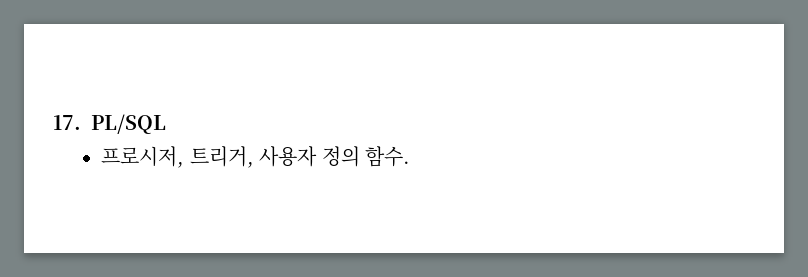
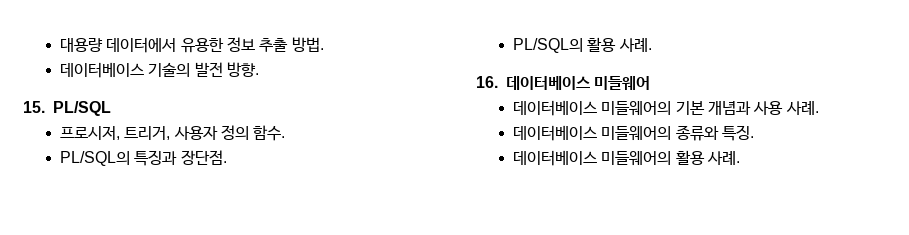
[53,115,81,130] 17. -> [59,37,324,53] [59,62,259,78] [23,101,45,113] 대용량 데이터에서 유용한 정보 추출 방법. // 데이터베이스 기술의 발전 방향. // 15.
(410, 156) none -> [59,150,227,166] [512,37,652,53] [476,76,651,90] [512,100,819,116] [512,125,754,141] [512,150,740,166] // PL/SQL의 특징과 장단점. // PL/SQL의 활용 사례. // 16. 데이터베이스 미들웨어 // 데이터베이스 미들웨어의 기본 개념과 사용 사례. // 데이터베이스 미들웨어의 종류와 특징. // 데이터베이스 미들웨어의 활용 사례.

